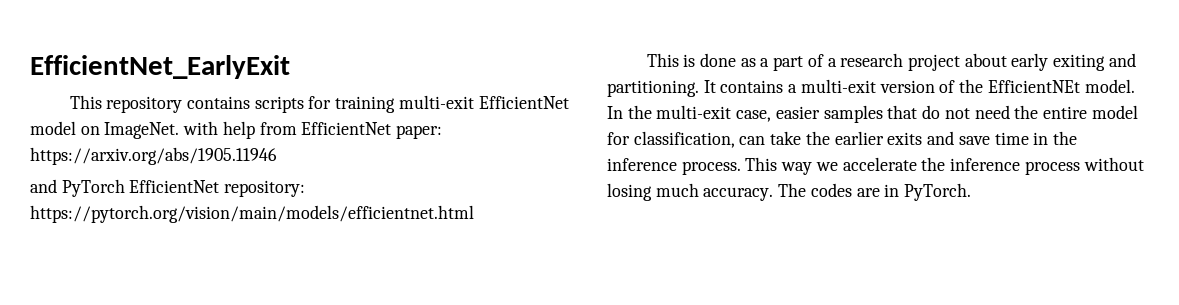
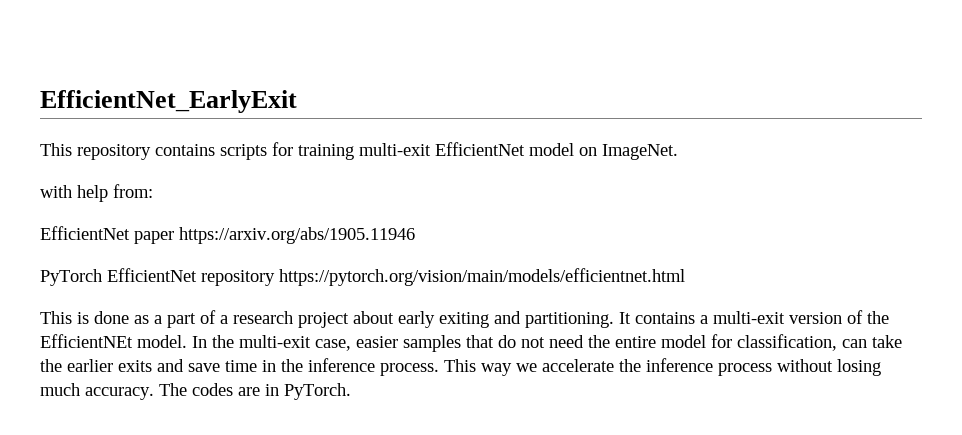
(180, 130) none -> (678, 152) //
[259,122,443,139] from EfficientNet paper: -> [113,184,153,198] [40,226,174,244] from: // EfficientNet paper
[30,179,57,193] and -> (415, 235) none
[224,180,306,197] repository: -> [201,270,275,286] repository

